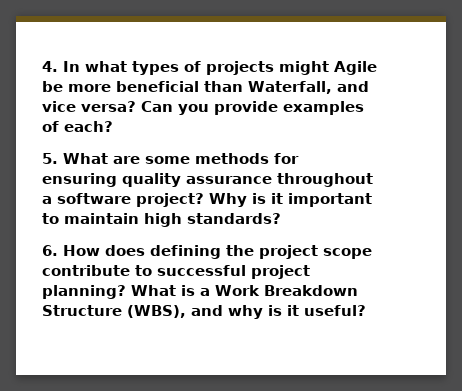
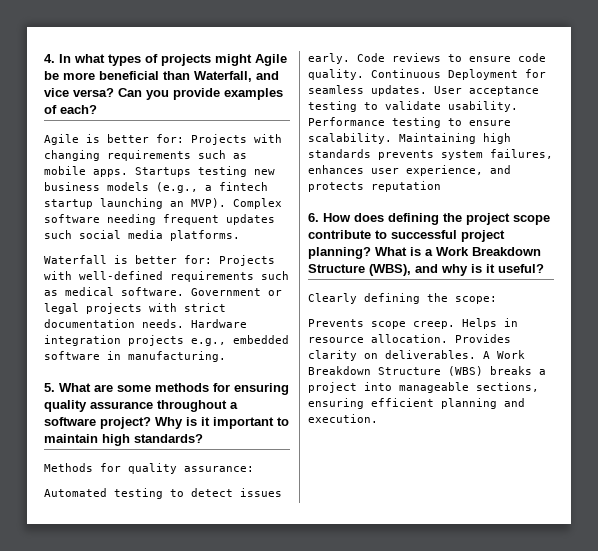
(113, 126) none -> [44,134,282,145] [44,150,247,161] [44,166,275,177] [44,182,268,193] [44,198,282,209] [44,214,275,225] [44,230,240,241] [44,255,275,266] [44,271,289,282] [44,287,282,296] [44,303,226,314] [44,319,247,328] [44,335,289,346] [44,351,226,362] // Agile is better for: Projects with changing requirements such as mobile apps. Startups testing new business models (e.g., a fintech startup launching an MVP). Complex software needing frequent updates such social media platforms. // Waterfall is better for: Projects with well-defined requirements such as medical software. Government or legal projects with strict documentation needs. Hardware integration projects e.g., embedded software in manufacturing.
(281, 218) none -> [44,463,254,474] [44,488,282,499] [308,53,546,64] [308,69,546,80] [308,85,539,96] [308,101,518,112] [308,117,511,128] [308,133,511,144] [308,149,553,160] [308,165,511,176] [308,181,441,192] // Methods for quality assurance: // Automated testing to detect issues early. Code reviews to ensure code quality. Continuous Deployment for seamless updates. User acceptance testing to validate usability. Performance testing to ensure scalability. Maintaining high standards prevents system failures, enhances user experience, and protects reputation
(366, 310) none -> [308,293,497,304] [308,318,518,329] [308,334,511,343] [308,350,525,361] [308,366,546,376] [308,382,539,393] [308,398,525,409] [308,414,378,423] // Clearly defining the scope: // Prevents scope creep. Helps in resource allocation. Provides clarity on deliverables. A Work Breakdown Structure (WBS) breaks a project into manageable sections, ensuring efficient planning and execution.

